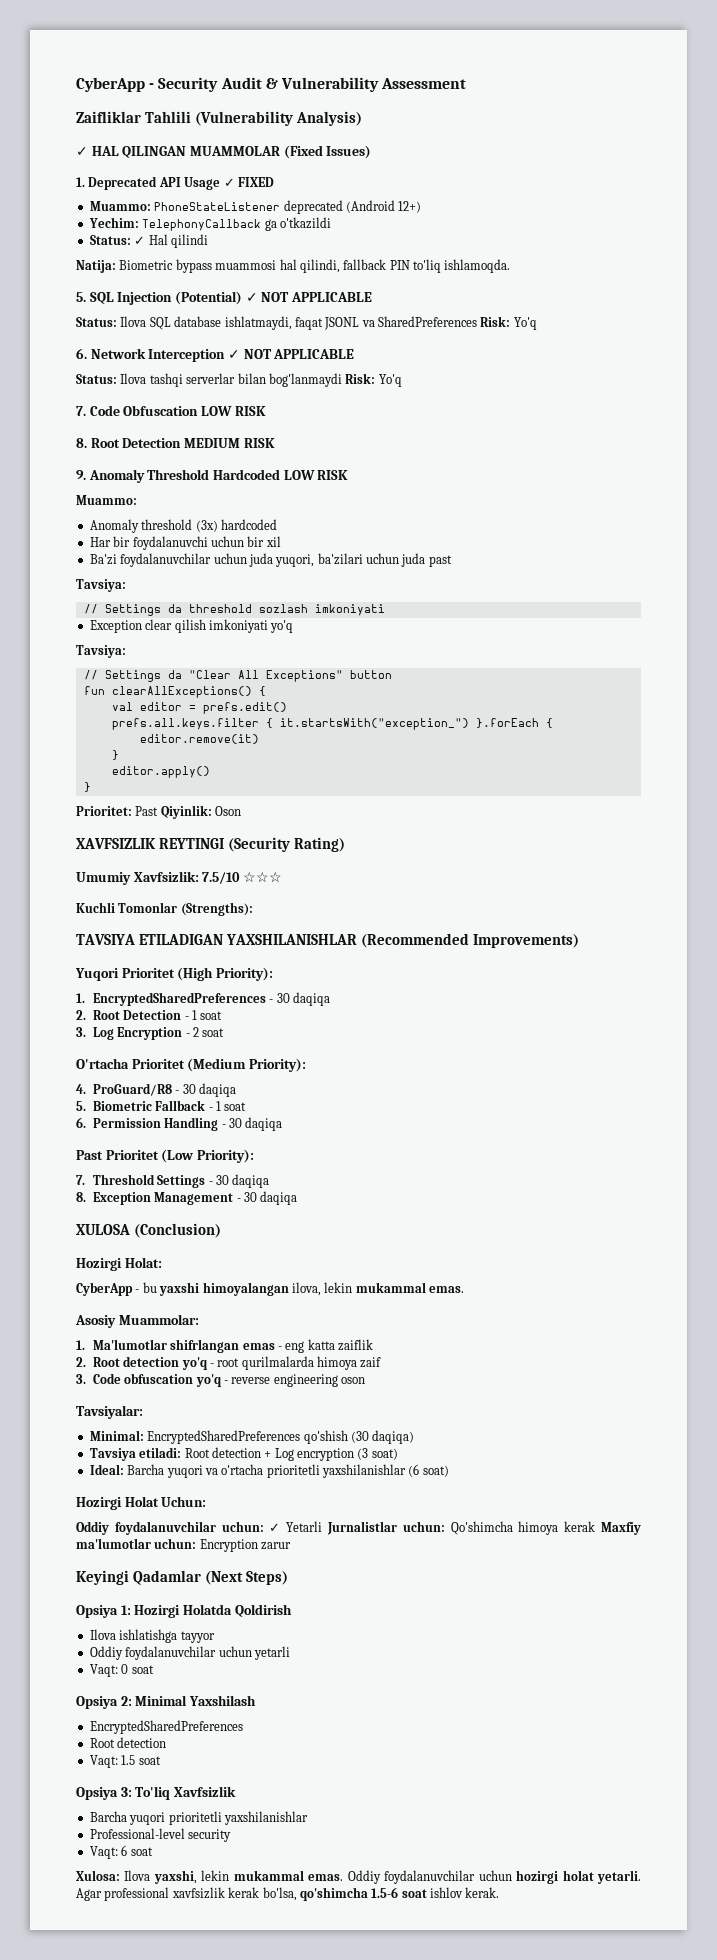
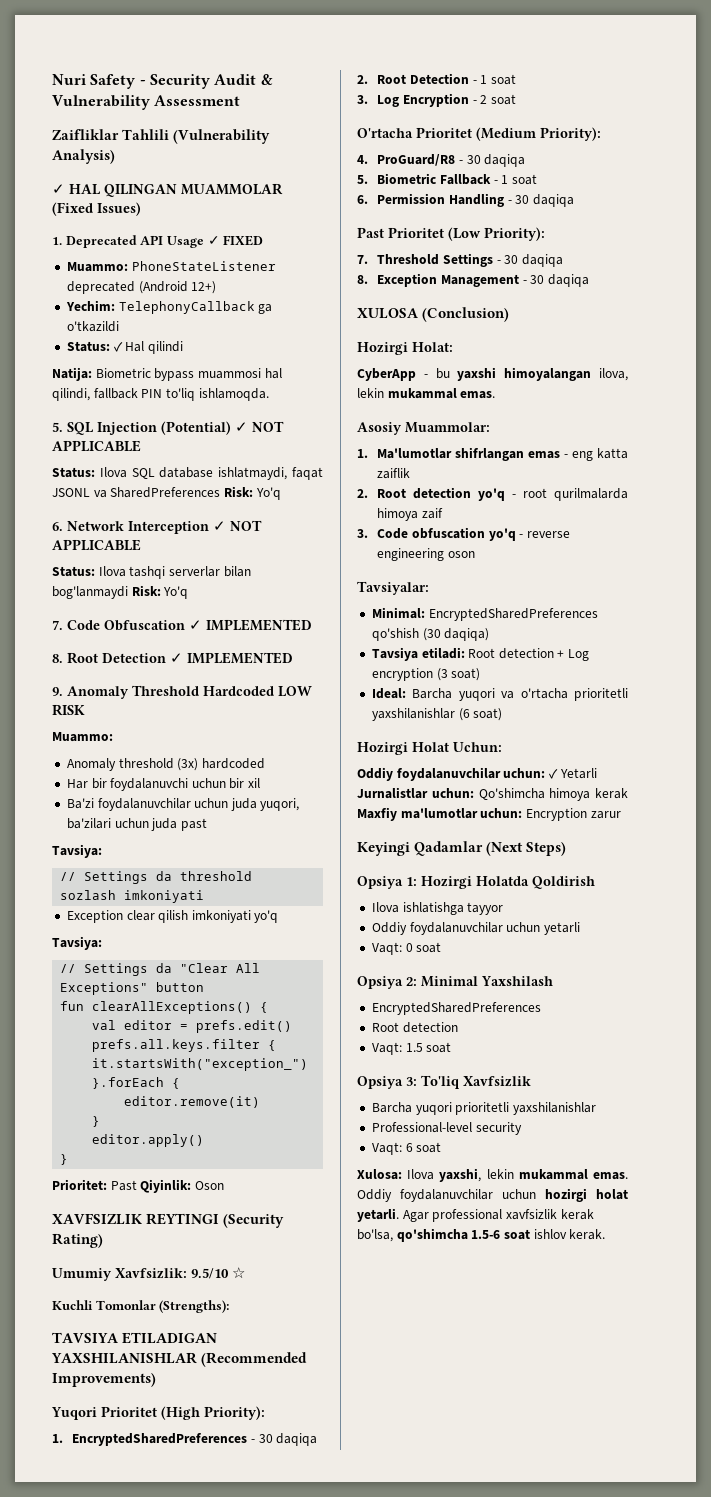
[76,77,145,92] CyberApp -> [52,74,136,89] Nuri Safety
[200,406,266,416] LOW RISK -> [189,619,312,631] ✓ IMPLEMENTED
[183,438,275,448] MEDIUM RISK -> [170,652,293,664] ✓ IMPLEMENTED
[202,871,282,884] 7.5/10 ☆☆☆ -> [191,1267,245,1279] 9.5/10 ☆

